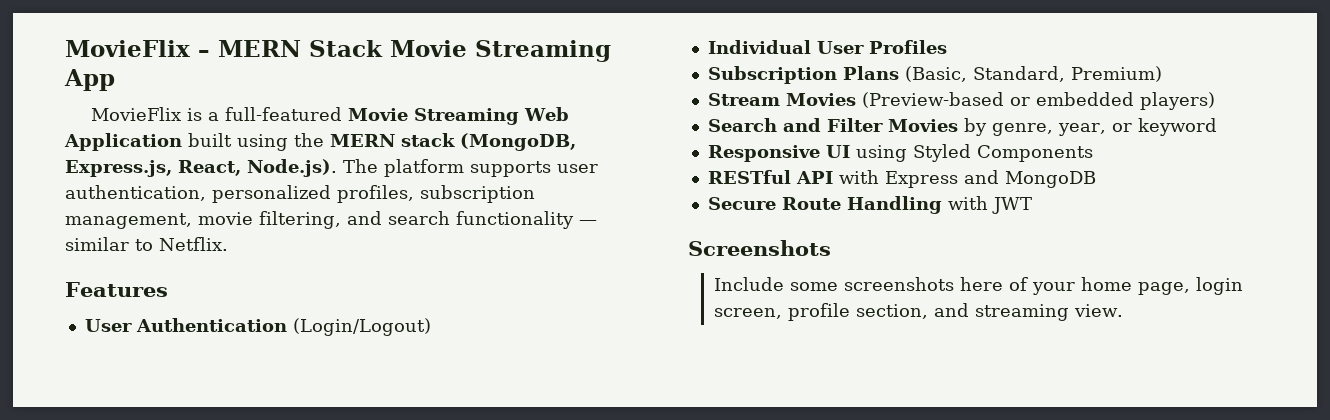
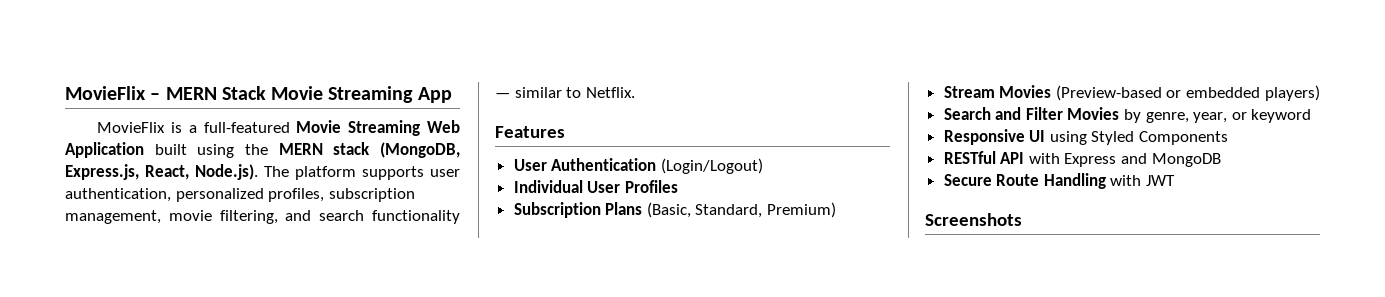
[714,277,1244,295] [714,303,1124,321] // Include some screenshots here of your home page, login screen, profile section, and streaming view. -> (1022, 219) none

